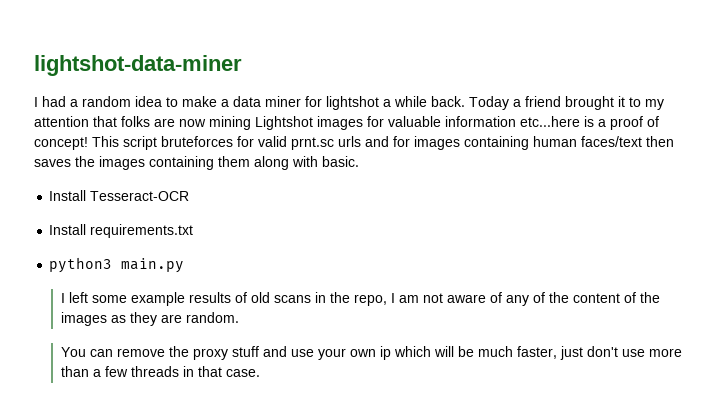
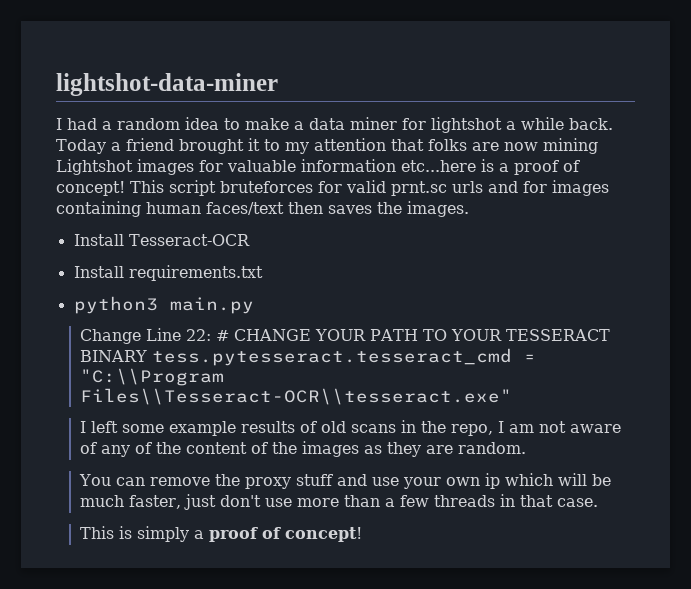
[99,156,359,170] images containing them along with basic. -> [407,201,469,217] images.
(185, 265) none -> [79,328,610,344] [79,348,536,366] [79,368,224,386] [79,388,512,405] // Change Line 22: # CHANGE YOUR PATH TO YOUR TESSERACT BINARY tess.pytesseract.tesseract_cmd = "C:\\Program Files\\Tesseract-OCR\\tesseract.exe"
(260, 373) none -> [79,526,362,542] // This is simply a proof of concept!

